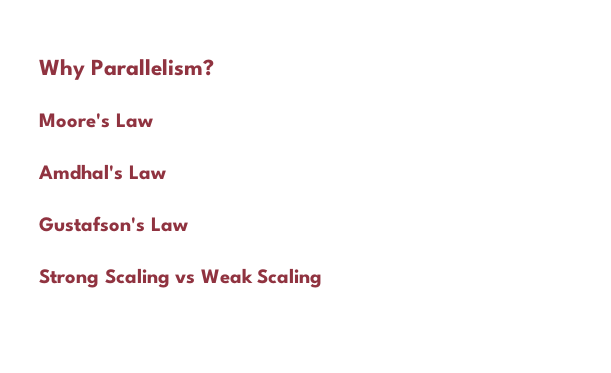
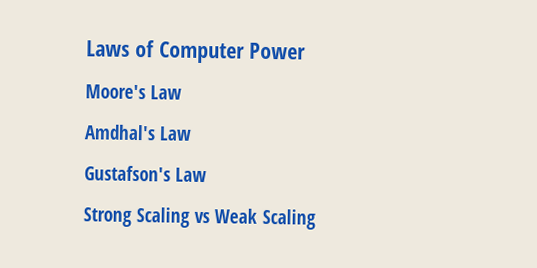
[39,59,215,80] Why Parallelism? -> [86,39,306,64] Laws of Computer Power

